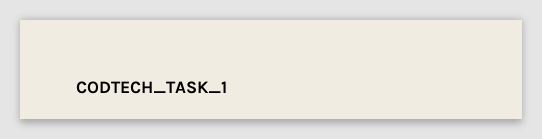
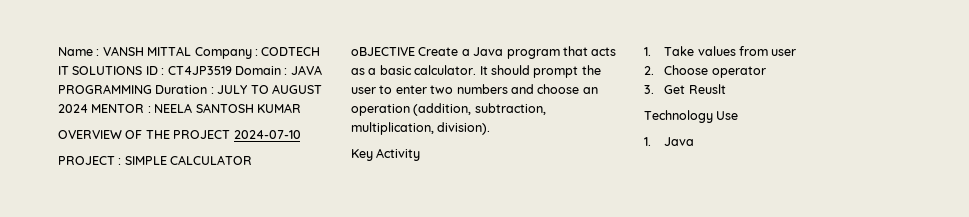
[76,81,227,94] CODTECH_TASK_1 -> [58,46,321,59] [58,65,322,75] [58,84,322,94] [58,103,301,113] [58,130,301,139] [58,155,253,165] [351,46,617,59] [351,65,601,78] [351,84,598,94] [351,103,546,116] [351,122,491,135] [351,148,421,161] [644,46,797,56] [644,65,766,78] [644,84,726,94] [644,110,739,123] [644,137,695,146] Name : VANSH MITTAL Company : CODTECH IT SOLUTIONS ID : CT4JP3519 Domain : JAVA PROGRAMMING Duration : JULY TO AUGUST 2024 MENTOR : NEELA SANTOSH KUMAR // OVERVIEW OF THE PROJECT 2024-07-10 // PROJECT : SIMPLE CALCULATOR // oBJECTIVE Create a Java program that acts as a basic calculator. It should prompt the user to enter two numbers and choose an operation (addition, subtraction, multiplication, division). // Key Activity // 1. Take values from user // 2. Choose operator // 3. Get Reuslt // Technology Use // 1. Java

